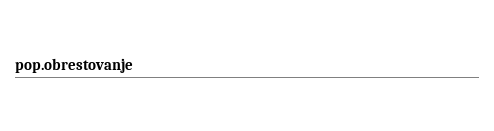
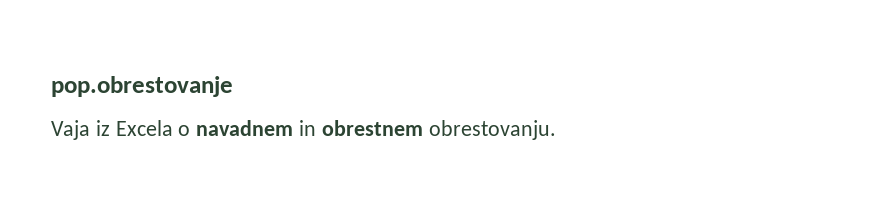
(133, 65) none -> [51,120,556,140] // Vaja iz Excela o navadnem in obrestnem obrestovanju.

